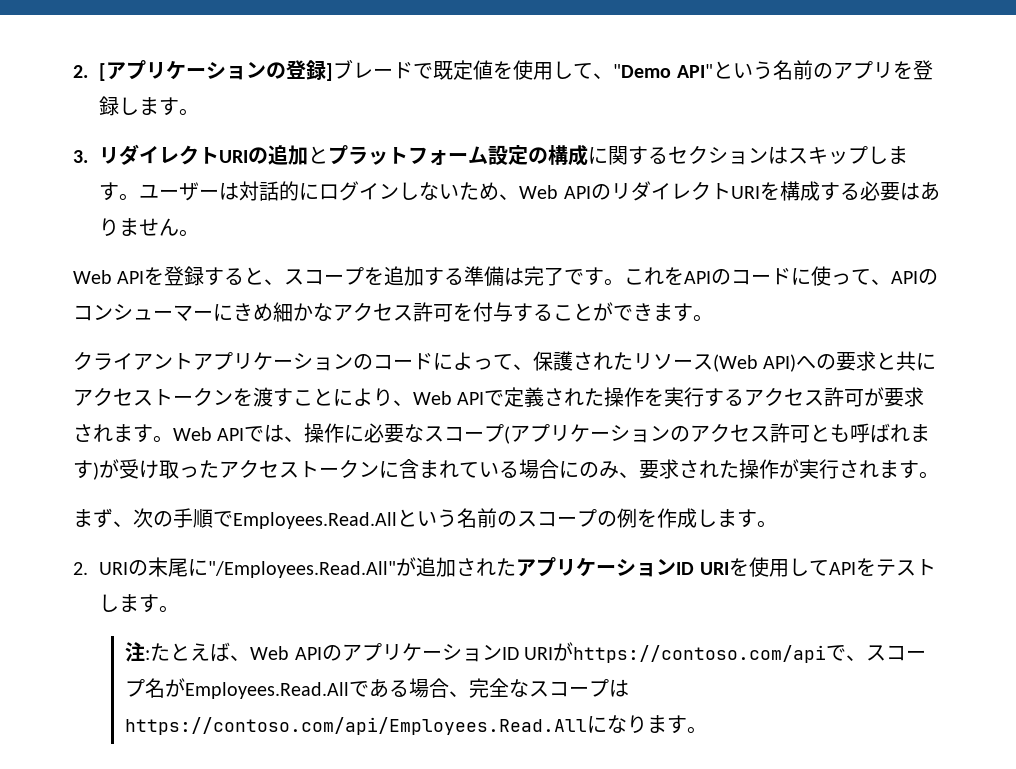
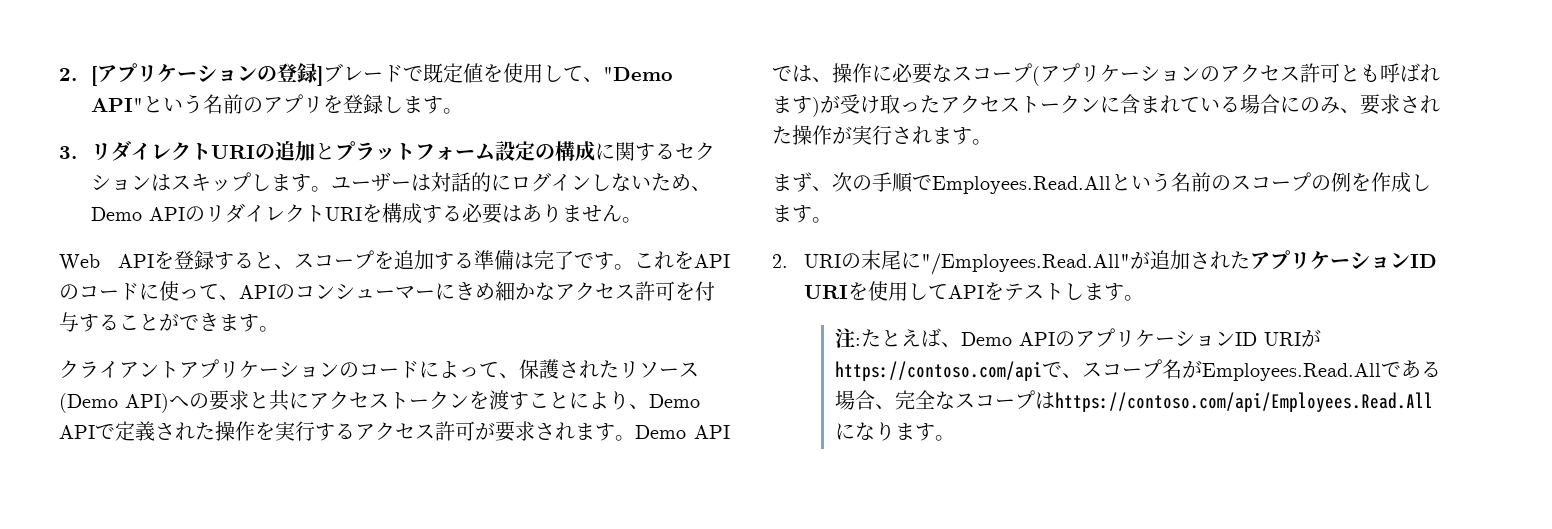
[519,185,559,199] Web -> [90,207,142,221] Demo
[713,354,758,372] (Web -> [59,393,118,413] (Demo
[413,391,452,405] Web -> [649,394,700,408] Demo
[173,427,212,441] Web -> [635,425,686,439] Demo
[250,646,290,660] Web -> [961,332,1013,346] Demo

